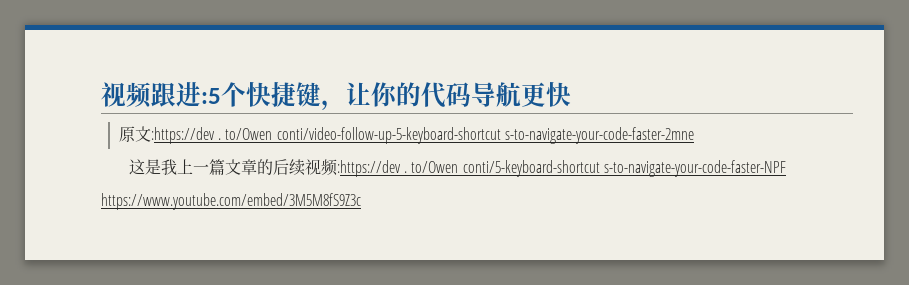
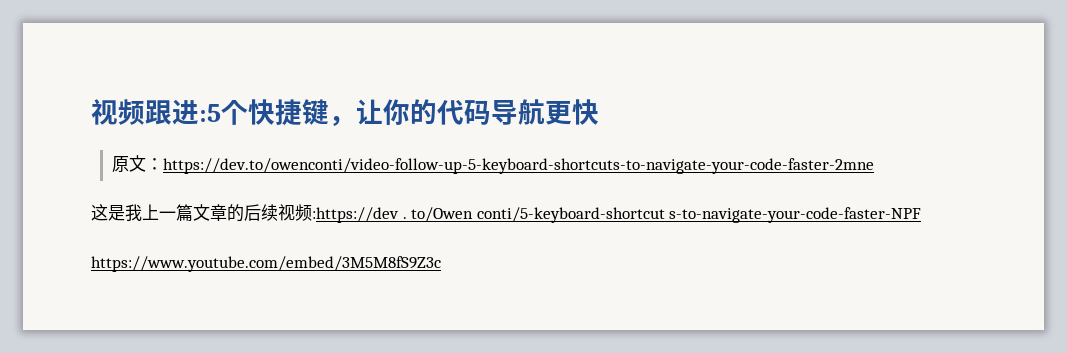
[150,127,695,144] :https://dev . to/Owen conti/video-follow-up-5-keyboard-shortcut s-to-navigate-your-code-faster-2mne -> [146,158,875,174] ：https://dev.to/owenconti/video-follow-up-5-keyboard-shortcuts-to-navigate-your-code-faster-2mne

